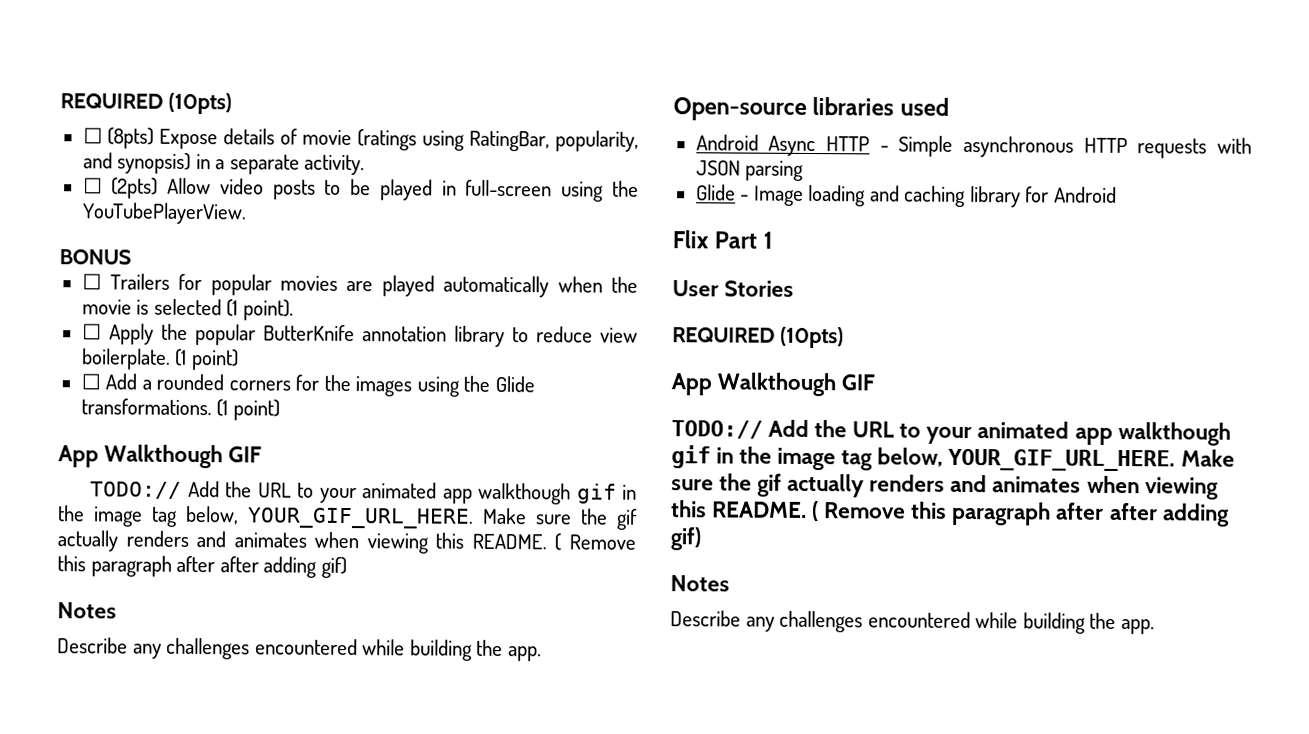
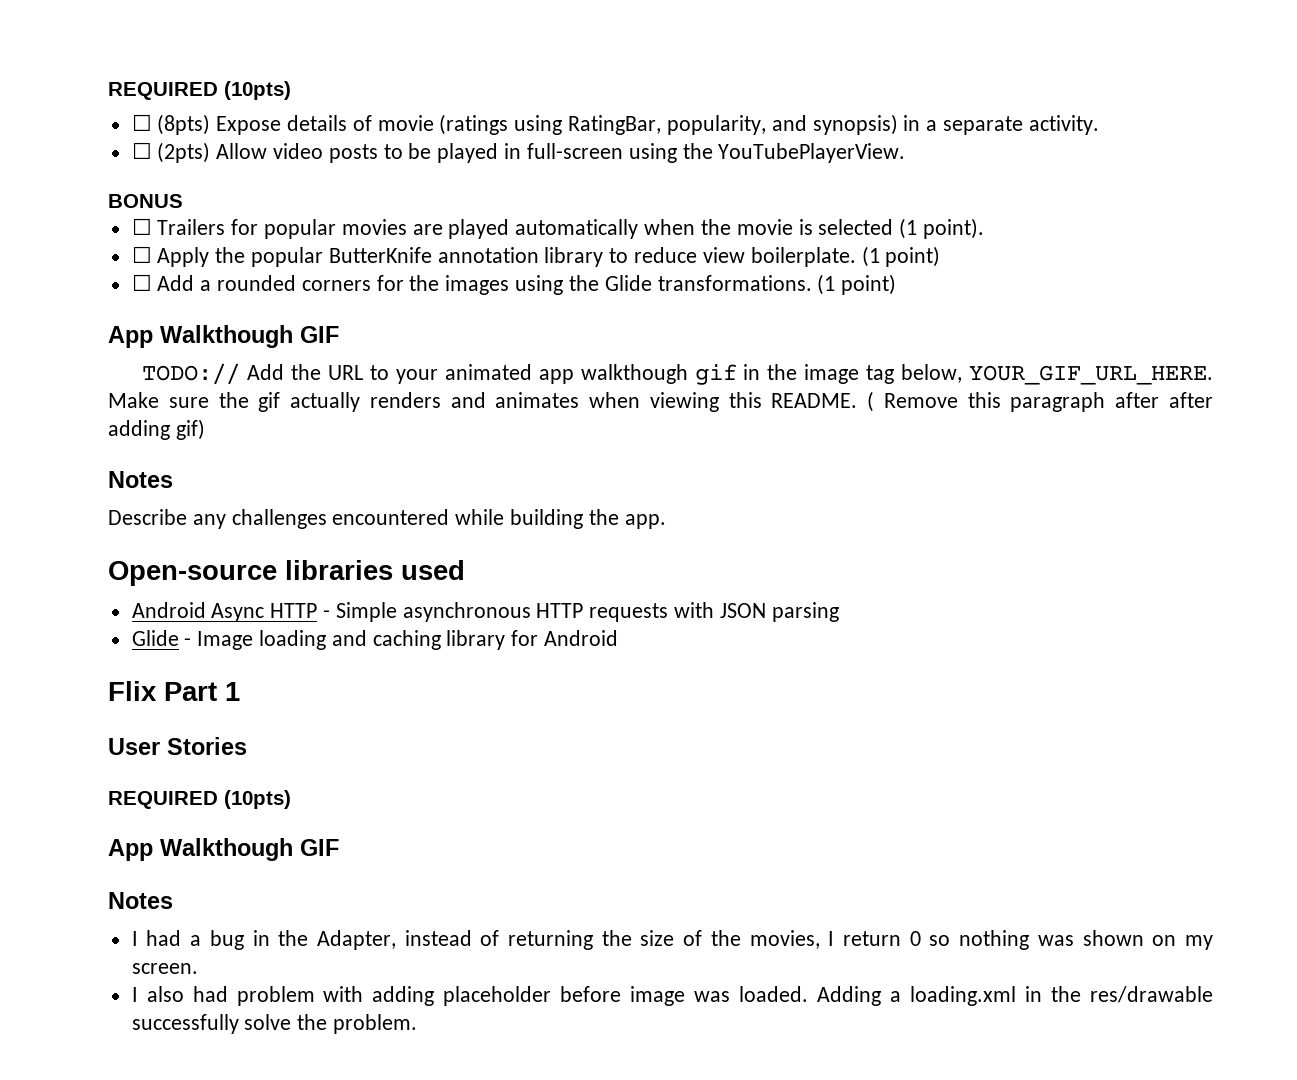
[671,419,1231,446] [671,445,1235,472] [671,473,1219,500] [671,500,1230,527] [670,527,701,551] [670,575,730,592] [670,610,1155,635] TODO:// Add the URL to your animated app walkthough gif in the image tag below, YOUR_GIF_URL_HERE. Make sure the gif actually renders and animates when viewing this README. ( Remove this paragraph after after adding gif) // Notes // Describe any challenges encountered while building the app. -> [108,892,173,909] [131,930,1213,950] [131,963,198,974] [131,986,1213,1006] [131,1014,418,1034] Notes // I had a bug in the Adapter, instead of returning the size of the movies, I return 0 so nothing was shown on my screen. // I also had problem with adding placeholder before image was loaded. Adding a loading.xml in the res/drawable successfully solve the problem.

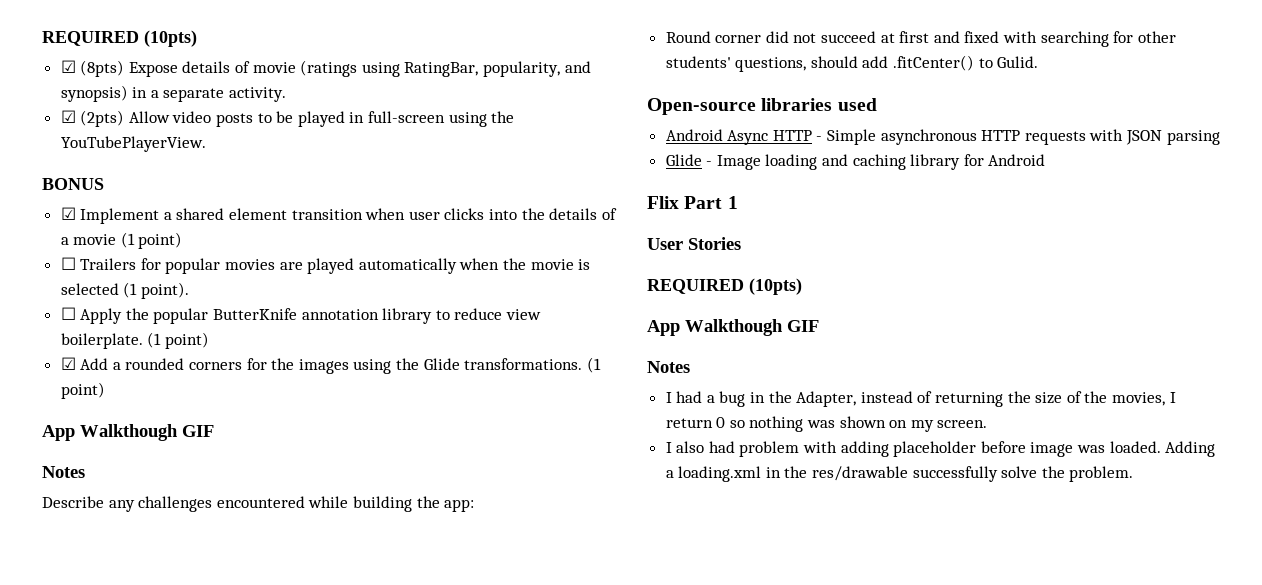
[108,81,291,100] [131,114,152,131] REQUIRED (10pts) // ☐ -> [42,30,197,47] [60,60,76,73] REQUIRED (10pts) // ☑
[131,142,152,159] ☐ -> [60,110,76,123] ☑
(183, 201) none -> [60,207,617,224] [60,232,183,249] // ☑ Implement a shared element transition when user clicks into the details of a movie (1 point)
[131,274,152,291] ☐ -> [60,357,76,370] ☑
[142,363,1213,385] [108,391,1213,412] [108,419,205,440] // TODO:// Add the URL to your animated app walkthough gif in the image tag below, YOUR_GIF_URL_HERE. Make sure the gif actually renders and animates when viewing this README. ( Remove this paragraph after after adding gif) -> (214, 431) none
[624,514,666,529] app. -> [444,499,475,512] [665,31,1176,47] [665,55,1039,72] app: // Round corner did not succeed at first and fixed with searching for other students' questions, should add .fitCenter() to Gulid.

